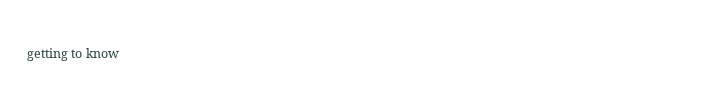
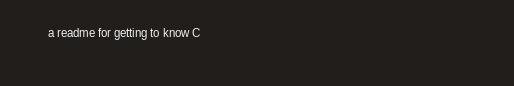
(27, 54) none -> [48,28,112,37] a readme for
(119, 53) none -> [191,28,200,37] C

